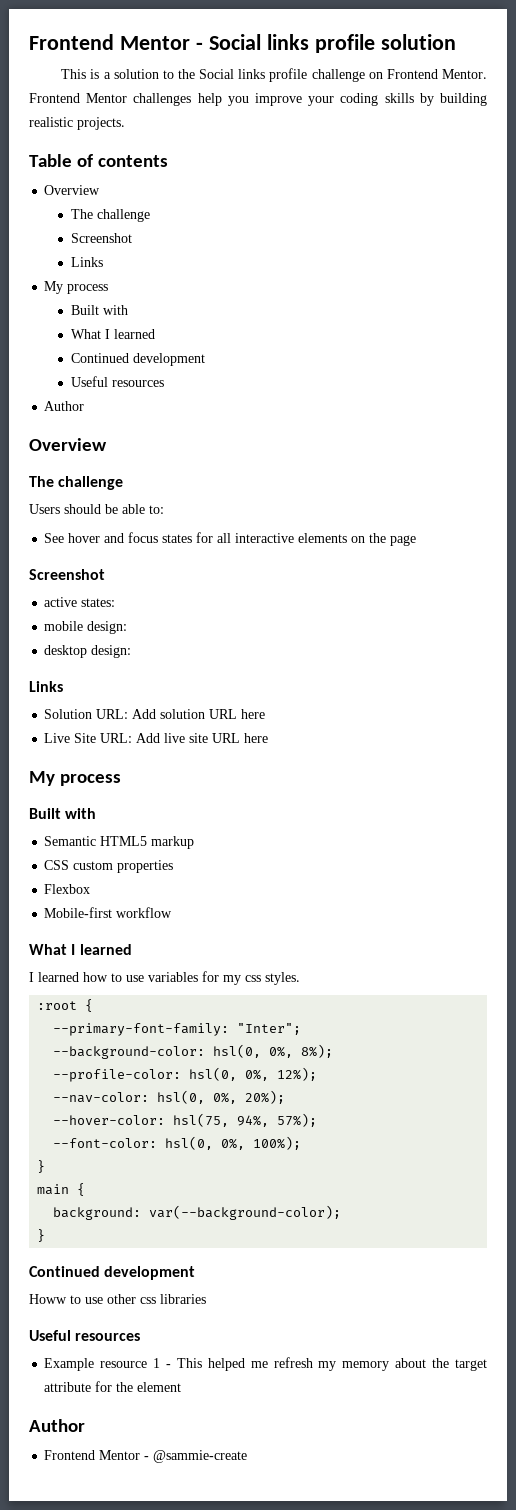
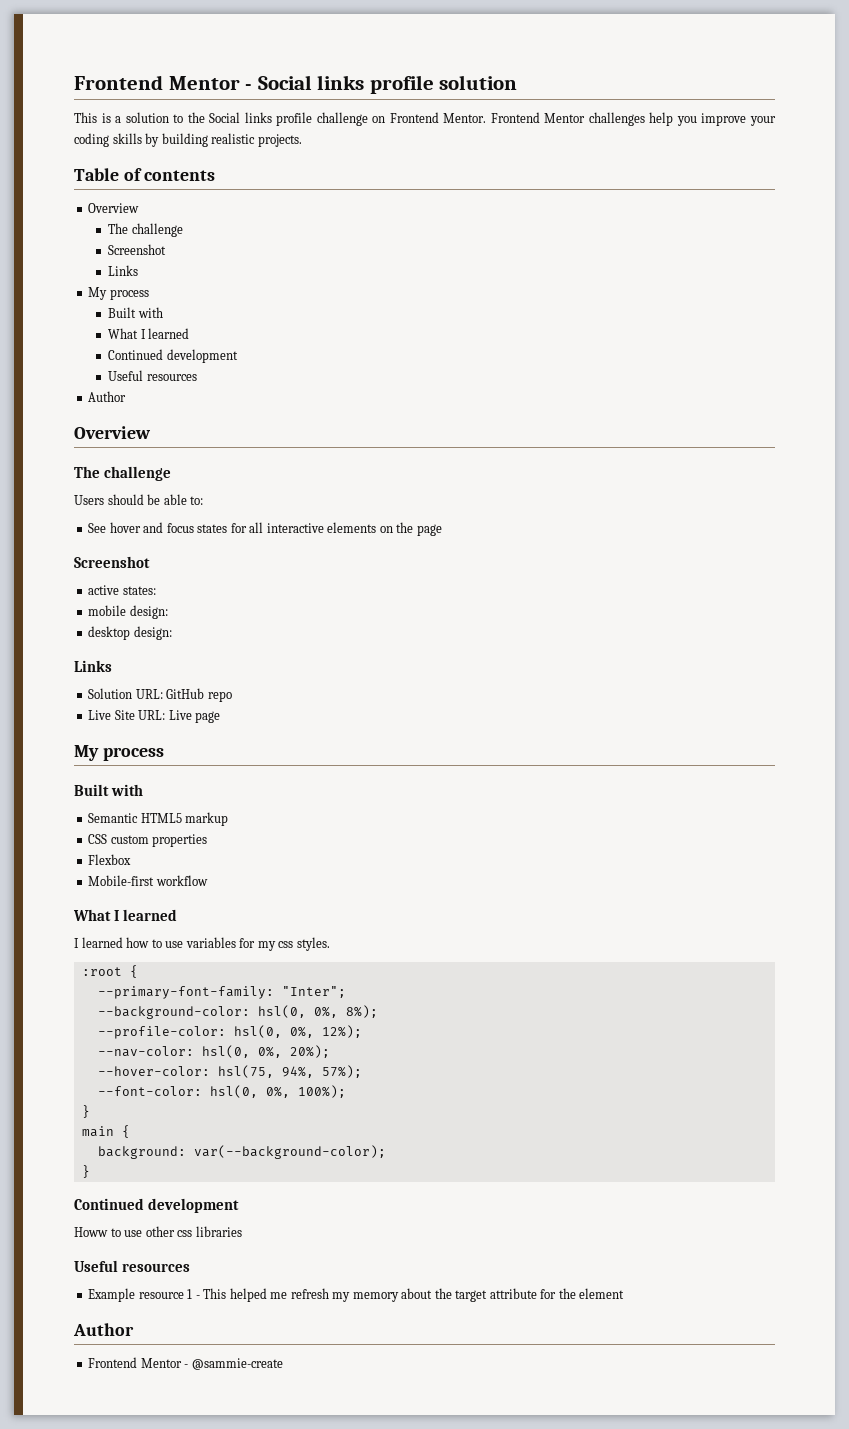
[132,709,266,719] Add solution URL here -> [166,688,232,702] GitHub repo
[136,733,269,743] Add live site URL here -> [168,710,221,723] Live page

